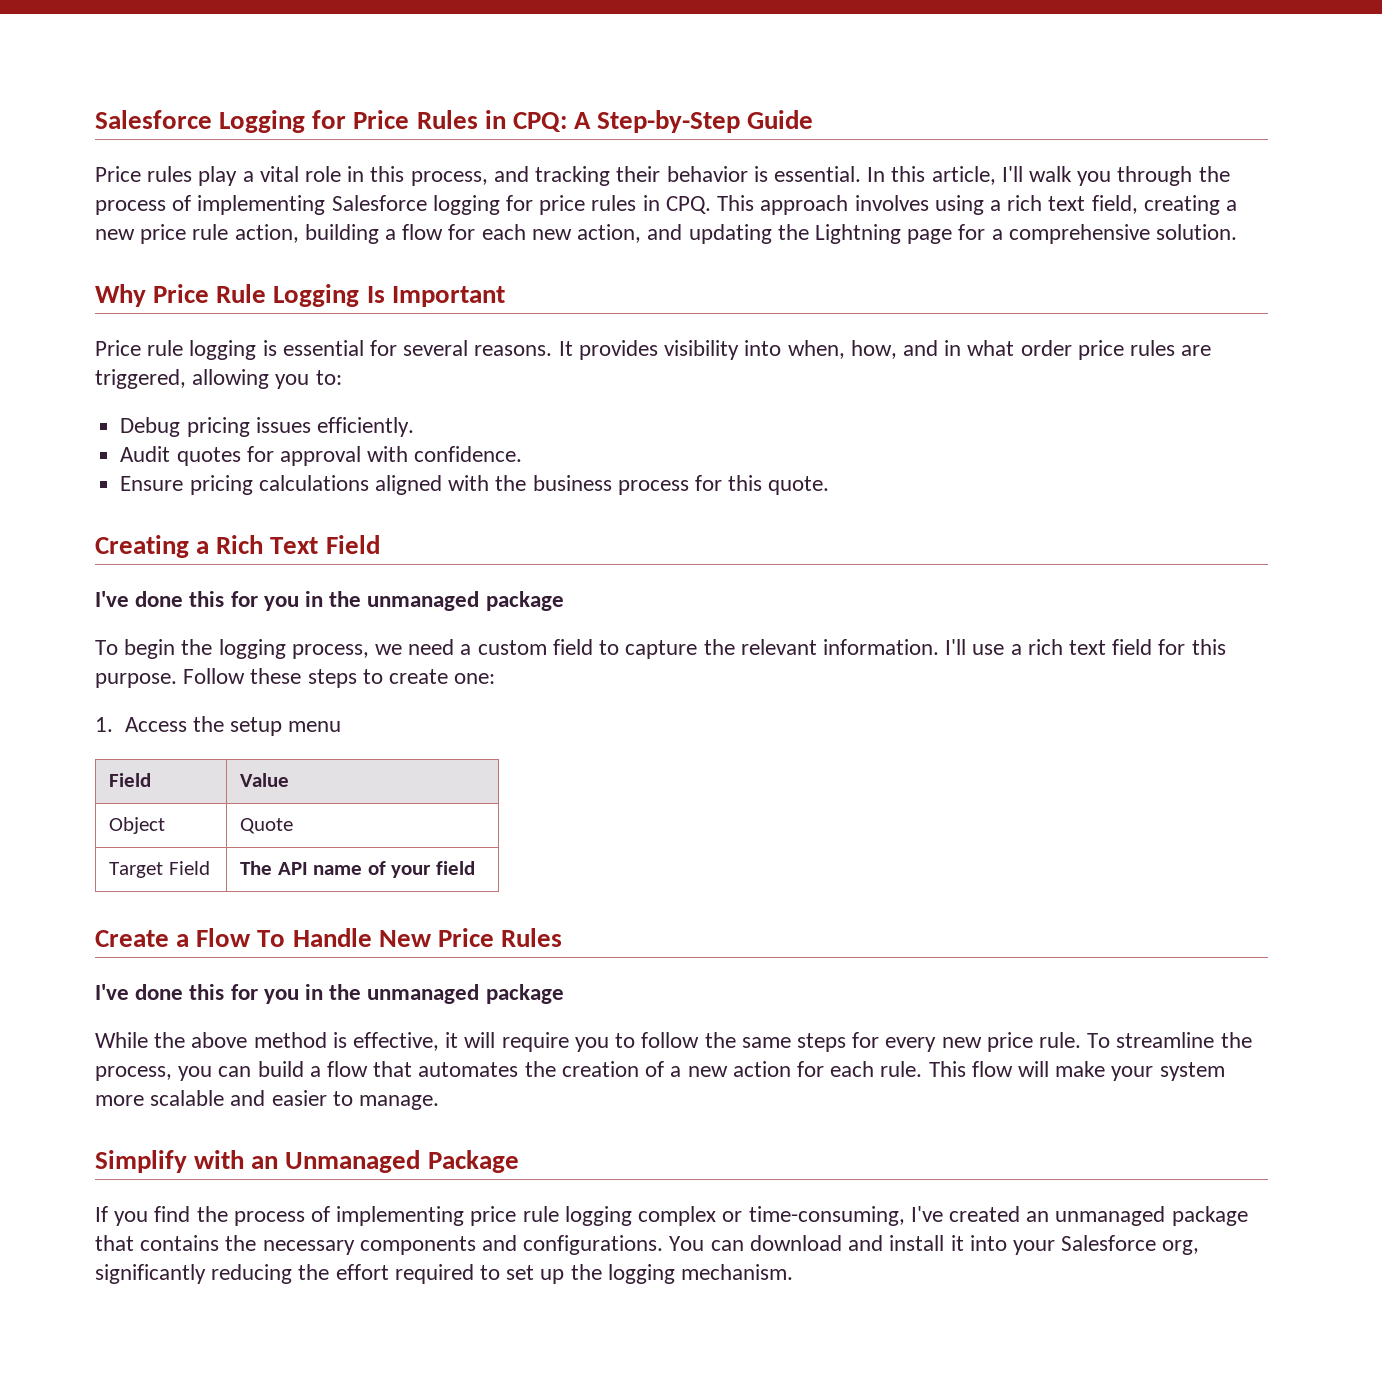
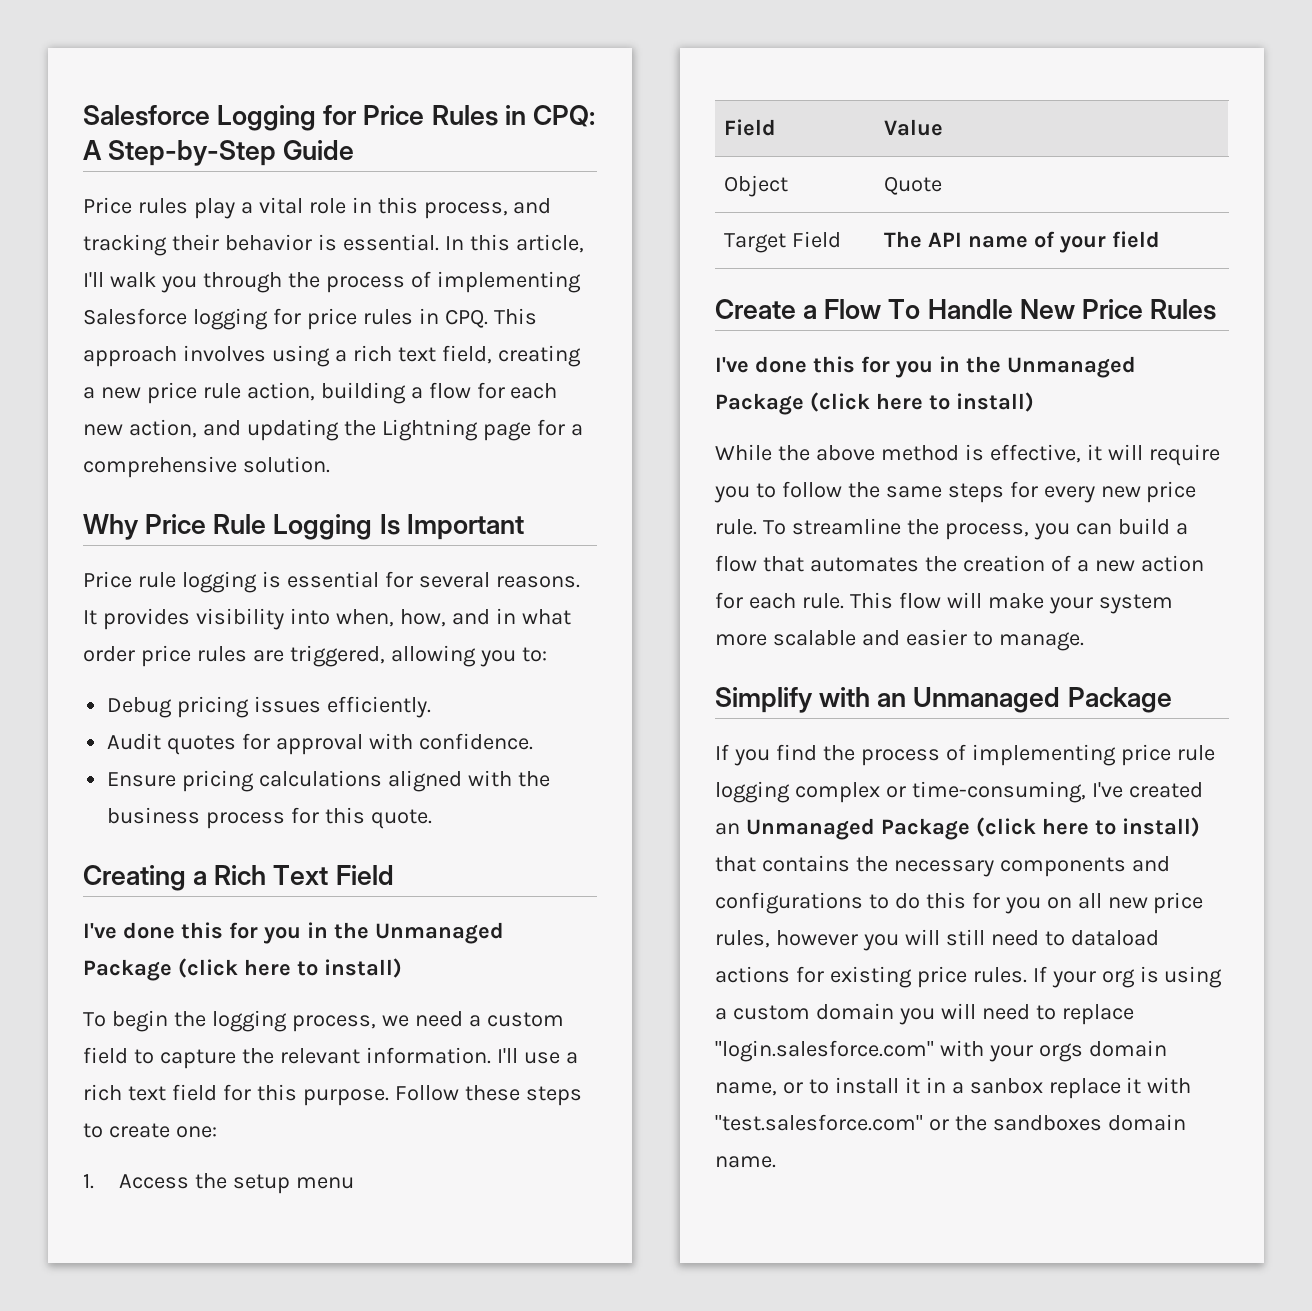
[367,591,564,611] unmanaged package -> [374,922,504,944] [83,958,402,981] Unmanaged Package (click here to install)
[367,984,564,1004] unmanaged package -> [1006,356,1136,378] [715,392,1034,415] Unmanaged Package (click here to install)
[1055,1206,1248,1226] unmanaged package -> [745,817,1200,840] Unmanaged Package (click here to install)
[523,1235,1200,1255] [95,1264,794,1284] configurations. You can download and install it into your Salesforce org, significantly reducing the effort required to set up the logging mechanism. -> [715,892,1204,914] [715,929,1159,951] [715,966,1223,988] [715,1003,1134,1025] [715,1040,1167,1062] [715,1077,1192,1099] [715,1114,1186,1131] [715,1156,776,1168] configurations to do this for you on all new price rules, however you will still need to dataload actions for existing price rules. If your org is using a custom domain you will need to replace "login.salesforce.com" with your orgs domain name, or to install it in a sanbox replace it with "test.salesforce.com" or the sandboxes domain name.

